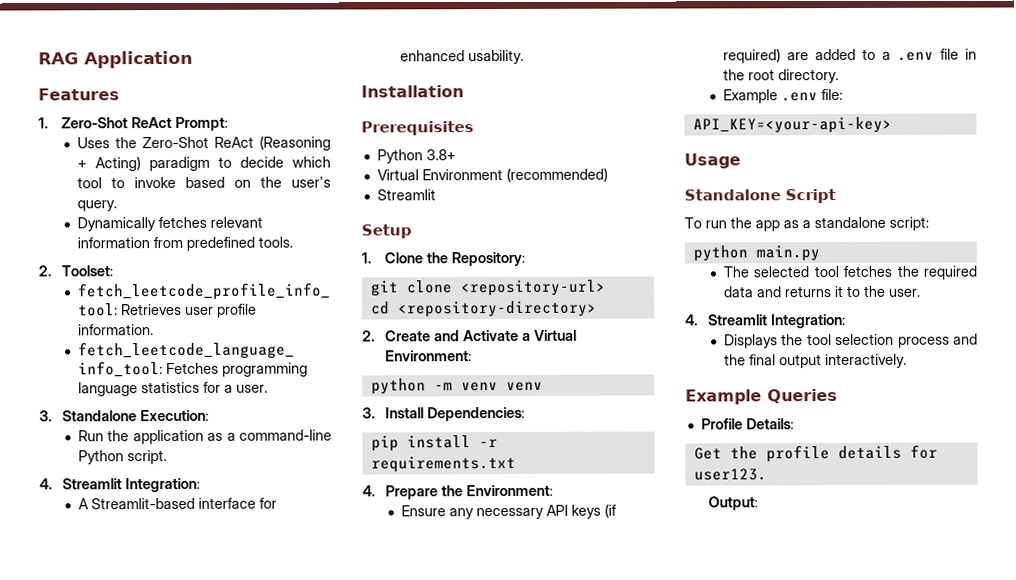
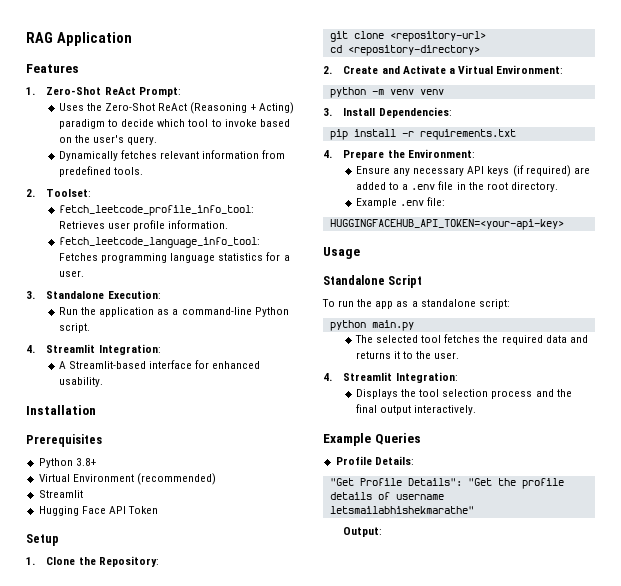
(436, 195) none -> [38,506,158,516] // Hugging Face API Token
[692,116,892,134] API_KEY=<your-api-key> -> [329,219,564,230] HUGGINGFACEHUB_API_TOKEN=<your-api-key>
[693,444,938,463] [693,468,767,481] Get the profile details for user123. -> [329,478,564,489] [329,492,444,500] [329,506,474,514] "Get Profile Details": "Get the profile details of username letsmailabhishekmarathe"

